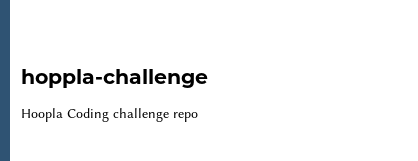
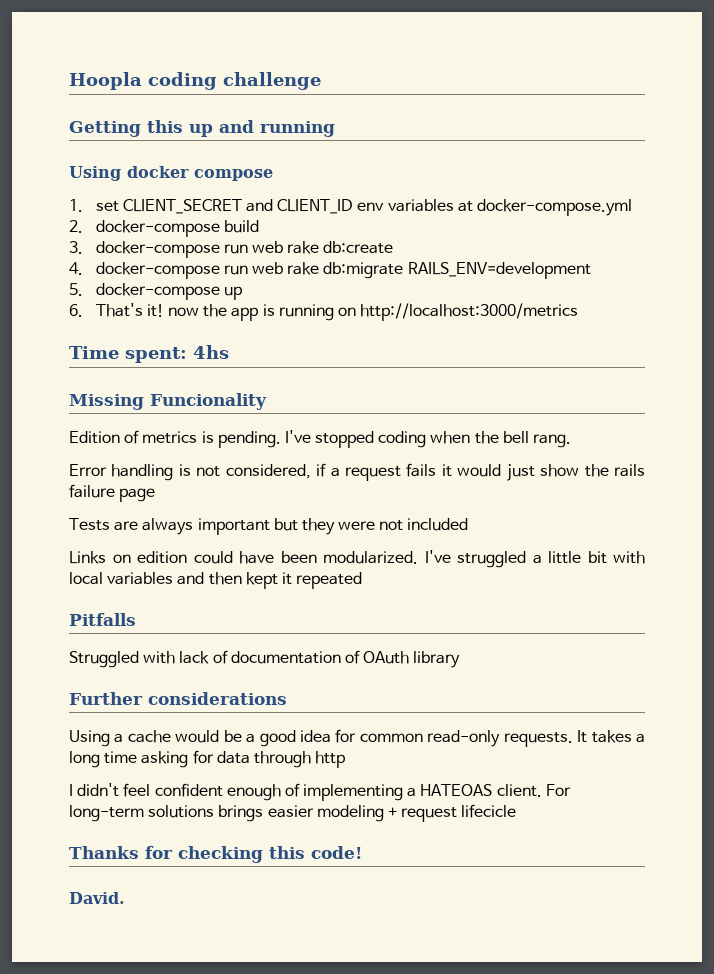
[21,69,208,88] [21,108,198,122] hoppla-challenge // Hoopla Coding challenge repo -> [69,72,321,90] [69,120,335,137] [69,166,273,181] [69,199,632,216] [69,220,259,237] [69,241,394,258] [69,262,591,279] [69,283,242,300] [69,303,579,321] [69,345,229,363] [69,393,267,410] [69,430,572,448] [69,463,646,481] [69,484,156,502] [69,518,469,535] [69,550,645,568] [69,572,363,589] [69,613,136,626] [69,650,461,668] [69,692,287,705] [69,729,645,747] [69,750,346,768] [69,783,571,801] [69,804,517,822] [69,846,362,863] [69,892,125,904] Hoopla coding challenge // Getting this up and running // Using docker compose // 1. set CLIENT_SECRET and CLIENT_ID env variables at docker-compose.yml // 2. docker-compose build // 3. docker-compose run web rake db:create // 4. docker-compose run web rake db:migrate RAILS_ENV=development // 5. docker-compose up // 6. That's it! now the app is running on http://localhost:3000/metrics // Time spent: 4hs // Missing Funcionality // Edition of metrics is pending. I've stopped coding when the bell rang. // Error handling is not considered, if a request fails it would just show the rails failure page // Tests are always important but they were not included // Links on edition could have been modularized. I've struggled a little bit with local variables and then kept it repeated // Pitfalls // Struggled with lack of documentation of OAuth library // Further considerations // Using a cache would be a good idea for common read-only requests. It takes a long time asking for data through http // I didn't feel confident enough of implementing a HATEOAS client. For long-term solutions brings easier modeling + request lifecicle // Thanks for checking this code! // David.

